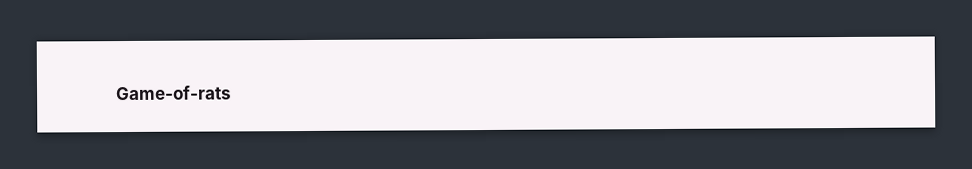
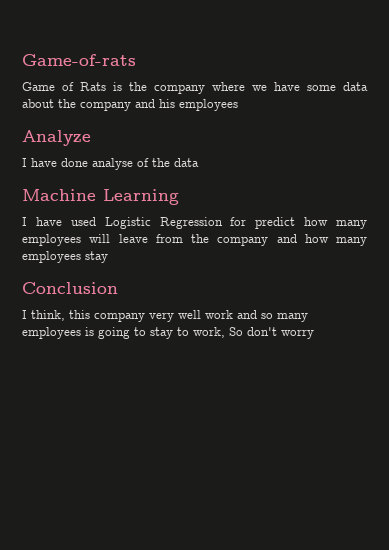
(232, 93) none -> [22,82,368,94] [22,99,238,111] [22,130,91,146] [22,158,199,170] [22,189,179,205] [22,217,367,229] [22,234,367,246] [22,251,108,263] [22,282,118,294] [22,310,308,322] [22,327,314,339] // Game of Rats is the company where we have some data about the company and his employees // Analyze // I have done analyse of the data // Machine Learning // I have used Logistic Regression for predict how many employees will leave from the company and how many employees stay // Conclusion // I think, this company very well work and so many employees is going to stay to work, So don't worry

